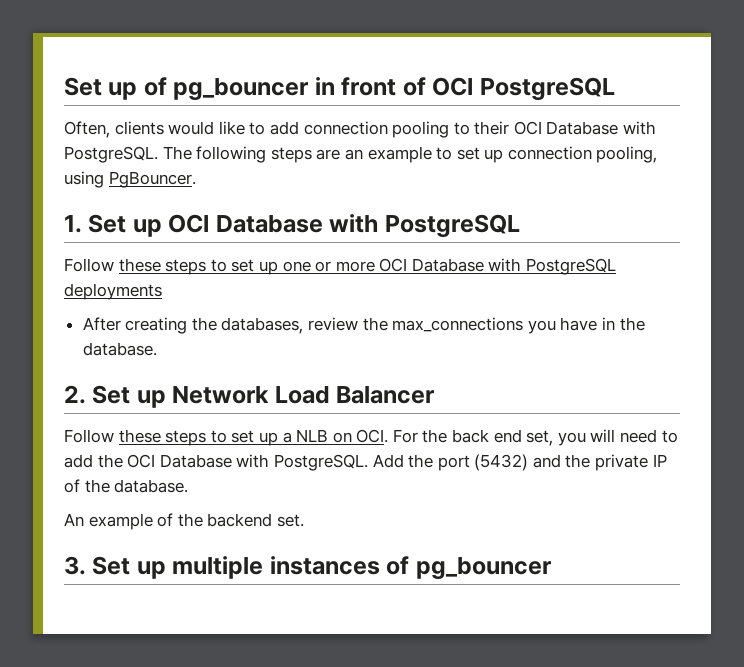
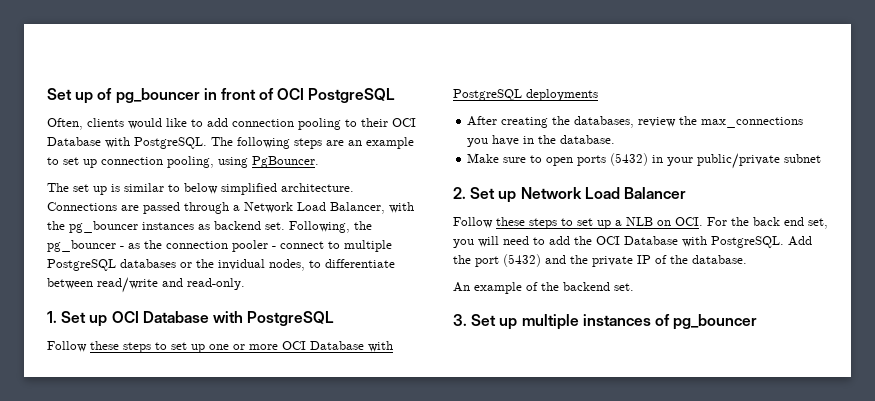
(196, 179) none -> [47,183,354,195] [47,202,414,214] [47,221,372,233] [47,240,392,252] [47,259,395,271] [47,277,245,293] // The set up is similar to below simplified architecture. Connections are passed through a Network Load Balancer, with the pg_bouncer instances as backend set. Following, the pg_bouncer - as the connection pooler - connect to multiple PostgreSQL databases or the invidual nodes, to differentiate between read/write and read-only.
(157, 349) none -> [467,153,822,169] // Make sure to open ports (5432) in your public/private subnet

